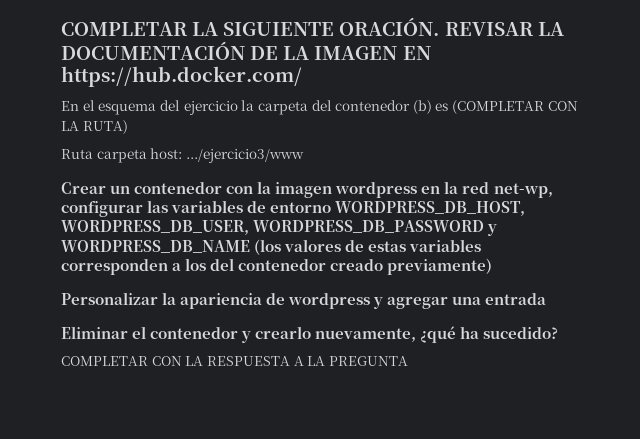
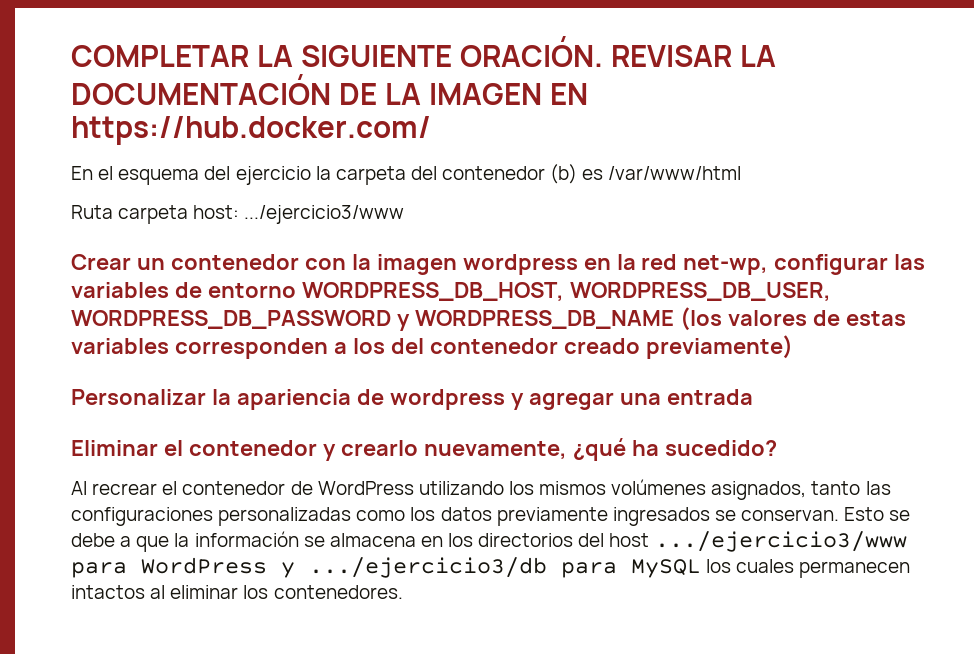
[452,100,578,114] [61,120,128,134] (COMPLETAR CON LA RUTA) -> [608,166,742,180] /var/www/html
[61,356,408,366] COMPLETAR CON LA RESPUESTA A LA PREGUNTA -> [71,479,891,500] [71,507,911,526] [71,531,907,552] [71,557,911,578] [71,585,403,599] Al recrear el contenedor de WordPress utilizando los mismos volúmenes asignados, tanto las configuraciones personalizadas como los datos previamente ingresados se conservan. Esto se debe a que la información se almacena en los directorios del host .../ejercicio3/www para WordPress y .../ejercicio3/db para MySQL los cuales permanecen intactos al eliminar los contenedores.

